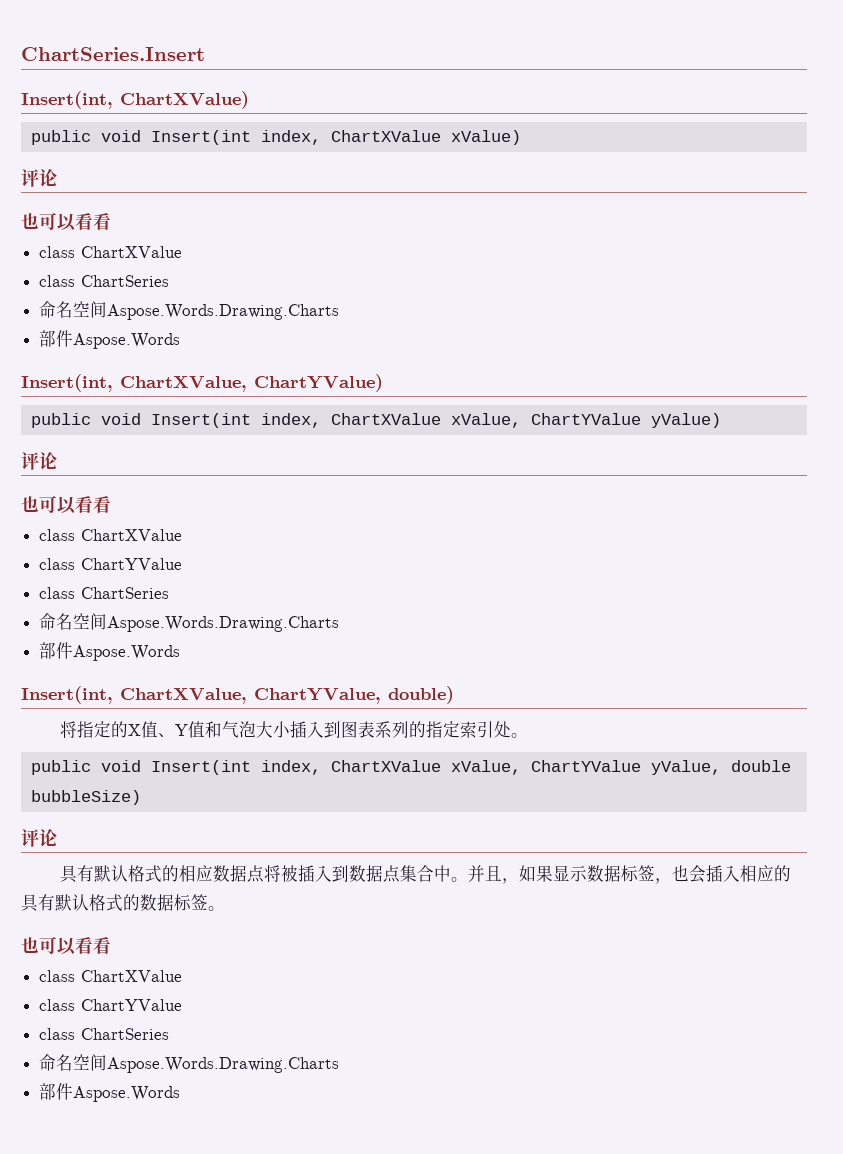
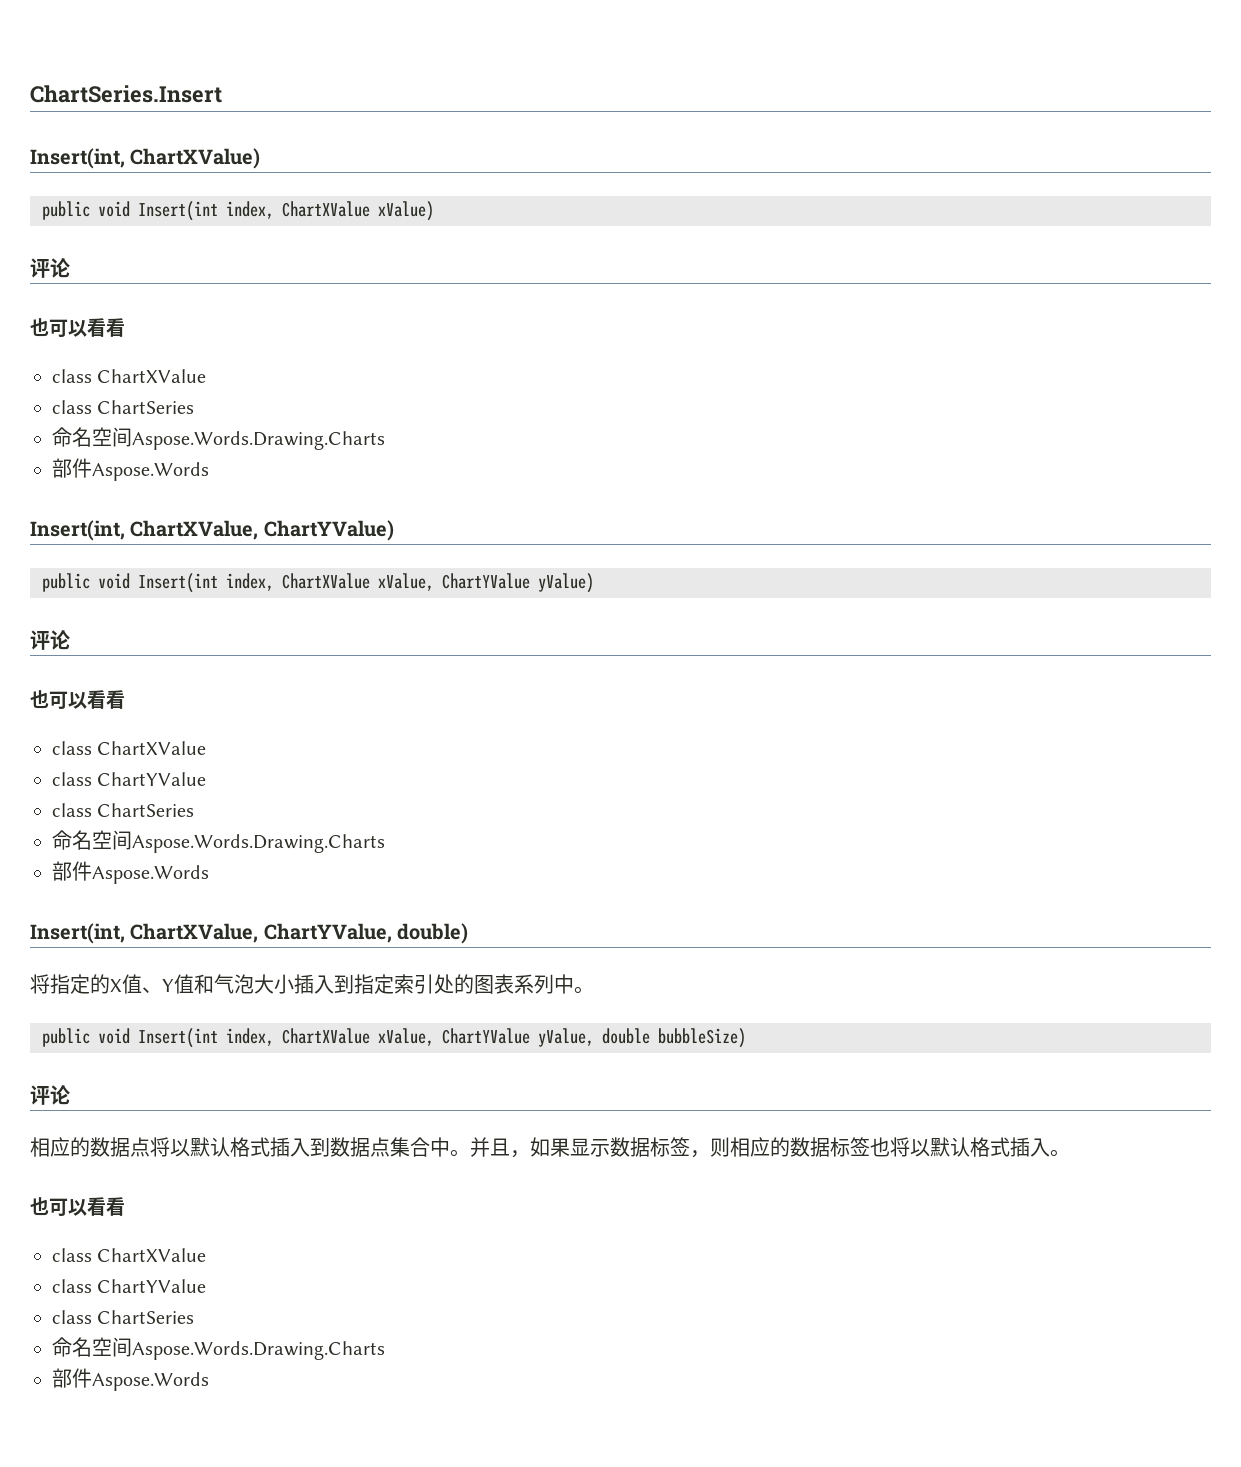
[340,721,511,738] 图表系列的指定索引处 -> [354,974,574,994] 指定索引处的图表系列中
[59,865,298,883] 具有默认格式的相应数据点将被 -> [30,1137,270,1157] 相应的数据点将以默认格式
[671,865,791,883] [21,894,208,912] 也会插入相应的具有默认格式的数据标签 -> [710,1137,1050,1157] 则相应的数据标签也将以默认格式插入

